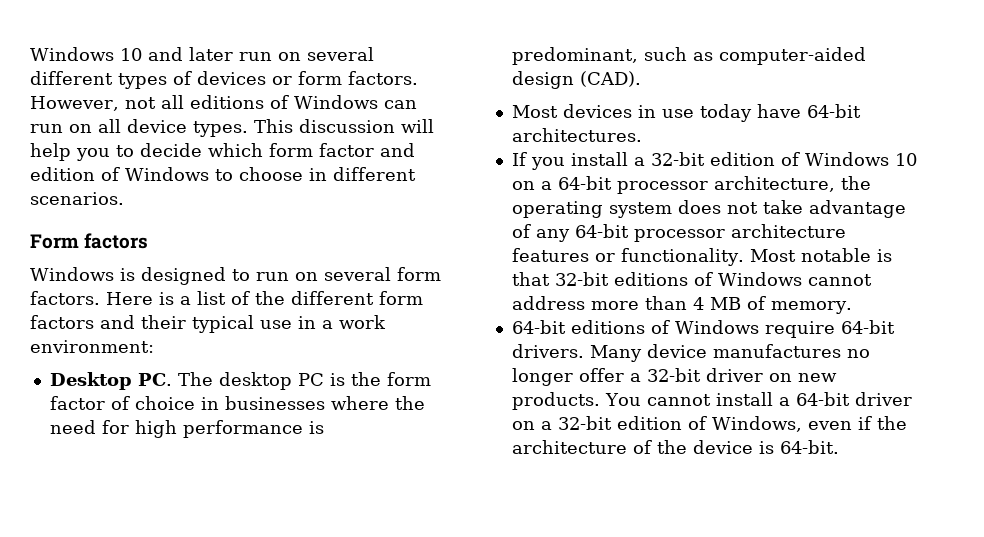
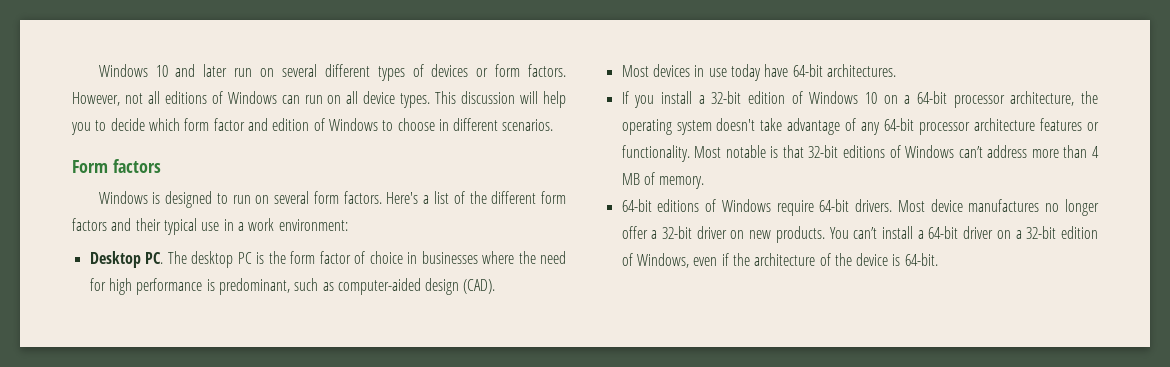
[106,292,174,305] Here is -> [386,192,419,204] Here's
[677,200,758,214] does not -> [716,118,756,131] doesn't
[807,274,872,286] cannot -> [958,146,983,158] can’t
[589,345,642,362] Many -> [897,200,925,212] Most
[646,394,711,406] cannot -> [853,227,878,239] can’t

